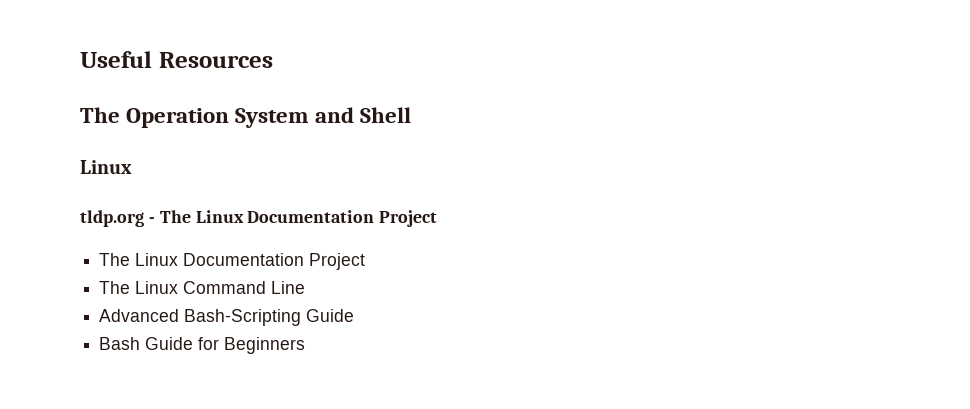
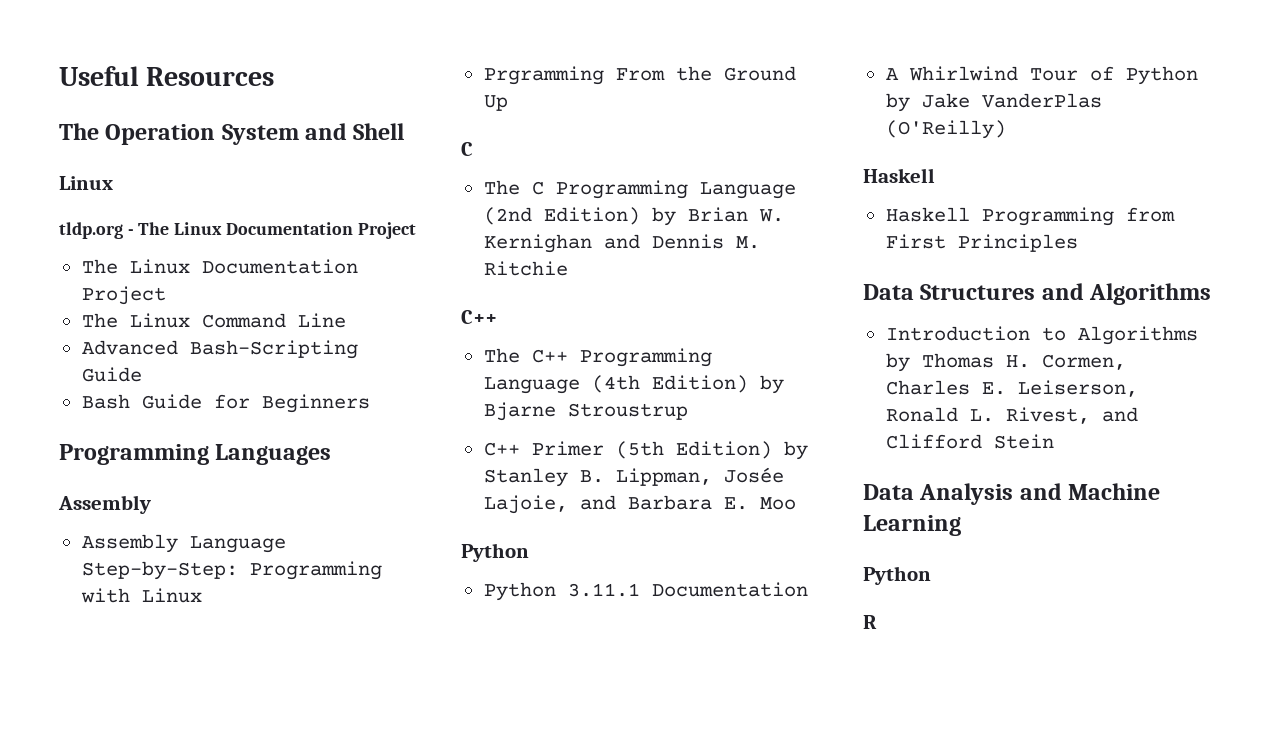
(306, 345) none -> [59,444,332,465] [58,495,151,514] [81,534,286,553] [81,561,382,580] [80,588,202,603] [483,66,796,85] [483,95,508,111] [461,142,473,156] [483,180,796,199] [483,207,784,226] [483,234,760,253] [483,261,568,276] [461,310,497,324] [483,348,712,367] [483,375,784,394] [483,402,688,421] [483,441,808,460] [483,467,784,487] [483,495,796,514] [461,543,529,562] [483,582,808,601] [885,66,1198,85] [885,93,1102,112] [885,120,1006,139] [863,168,935,183] [885,207,1175,226] [885,234,1078,252] [863,283,1212,305] [885,326,1198,345] [885,353,1126,372] [885,380,1138,397] [885,407,1138,424] [885,434,1054,449] [863,483,1161,505] [863,515,961,536] [863,566,931,585] [863,615,877,629] // Programming Languages // Assembly // Assembly Language Step-by-Step: Programming with Linux // Prgramming From the Ground Up // C // The C Programming Language (2nd Edition) by Brian W. Kernighan and Dennis M. Ritchie // C++ // The C++ Programming Language (4th Edition) by Bjarne Stroustrup // C++ Primer (5th Edition) by Stanley B. Lippman, Josée Lajoie, and Barbara E. Moo // Python // Python 3.11.1 Documentation // A Whirlwind Tour of Python by Jake VanderPlas (O'Reilly) // Haskell // Haskell Programming from First Principles // Data Structures and Algorithms // Introduction to Algorithms by Thomas H. Cormen, Charles E. Leiserson, Ronald L. Rivest, and Clifford Stein // Data Analysis and Machine Learning // Python // R

